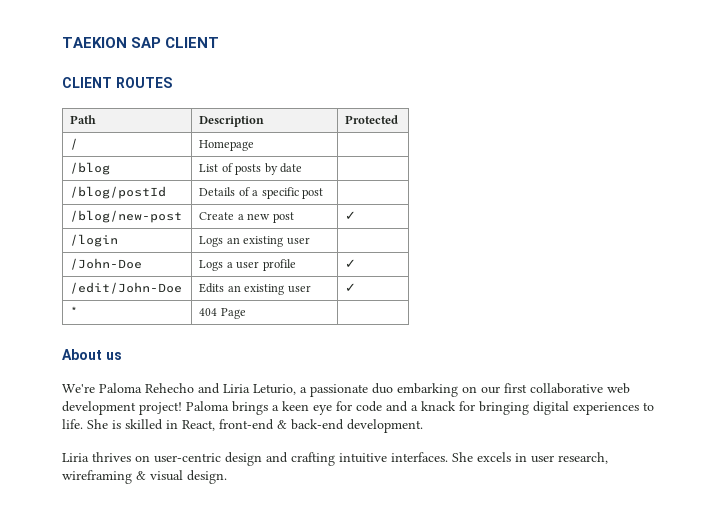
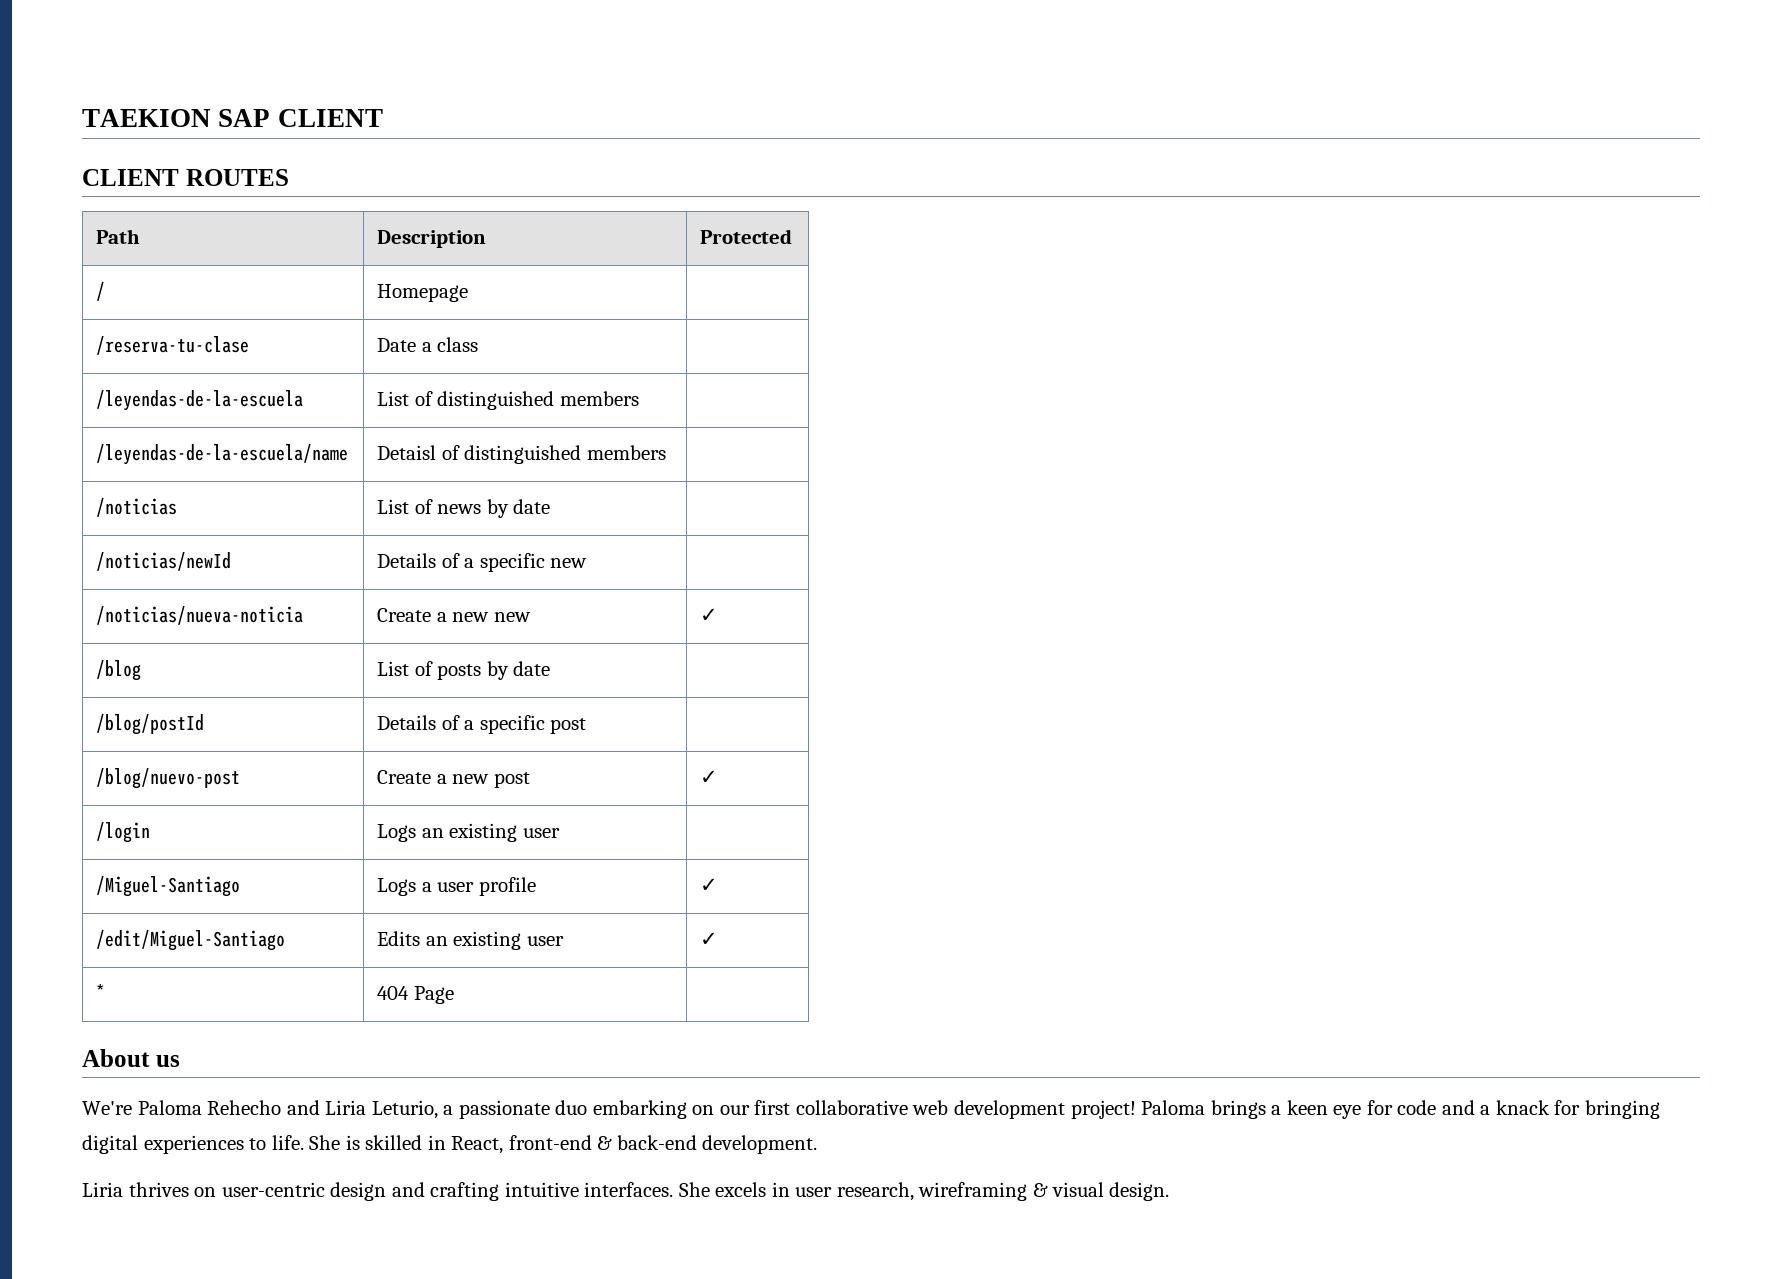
(255, 145) none -> [96,336,250,355] [377,337,479,352] [96,390,304,411] [377,391,639,410] [96,444,349,465] [377,445,666,464] [96,498,178,517] [377,499,551,518] [96,552,232,571] [377,553,588,572] [96,606,304,625] [377,608,531,622] [700,608,719,622] // /reserva-tu-clase | Date a class | // /leyendas-de-la-escuela | List of distinguished members | // /leyendas-de-la-escuela/name | Detaisl of distinguished members | // /noticias | List of news by date | // /noticias/newId | Details of a specific new | // /noticias/nueva-noticia | Create a new new | ✓
[70,210,183,223] /blog/new-post -> [96,768,241,789] /blog/nuevo-post
[70,258,143,270] /John-Doe -> [96,876,241,897] /Miguel-Santiago
[70,282,183,294] /edit/John-Doe -> [96,930,286,951] /edit/Miguel-Santiago

